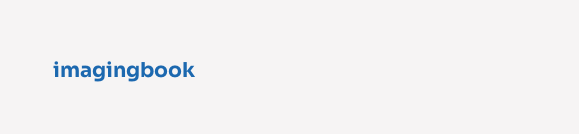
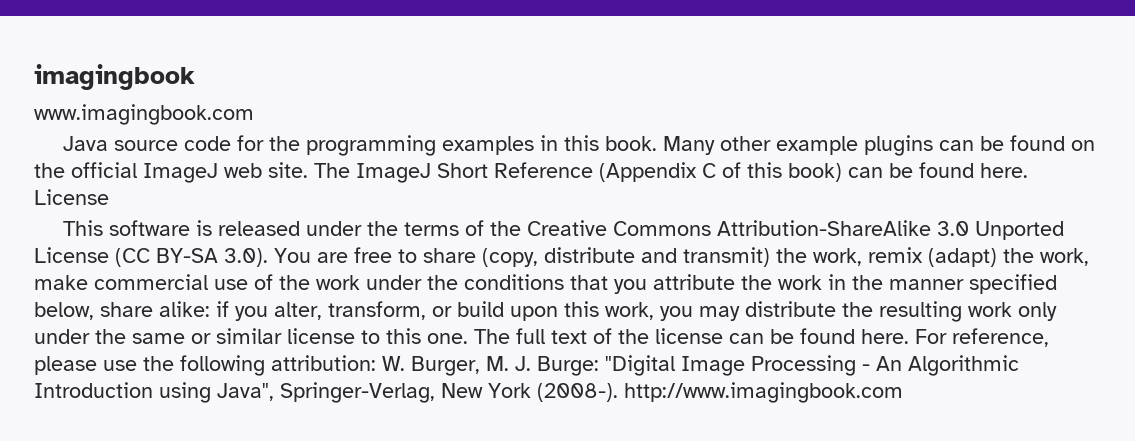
(196, 71) none -> [34,104,254,125] [62,135,1095,156] [34,162,1028,183] [34,189,109,205] [62,220,1064,240] [34,247,1089,267] [34,274,1057,294] [34,301,1057,322] [34,328,1049,347] [34,355,1019,376] [34,382,903,403] // www.imagingbook.com // Java source code for the programming examples in this book. Many other example plugins can be found on the official ImageJ web site. The ImageJ Short Reference (Appendix C of this book) can be found here. License // This software is released under the terms of the Creative Commons Attribution-ShareAlike 3.0 Unported License (CC BY-SA 3.0). You are free to share (copy, distribute and transmit) the work, remix (adapt) the work, make commercial use of the work under the conditions that you attribute the work in the manner specified below, share alike: if you alter, transform, or build upon this work, you may distribute the resulting work only under the same or similar license to this one. The full text of the license can be found here. For reference, please use the following attribution: W. Burger, M. J. Burge: "Digital Image Processing - An Algorithmic Introduction using Java", Springer-Verlag, New York (2008-). http://www.imagingbook.com

